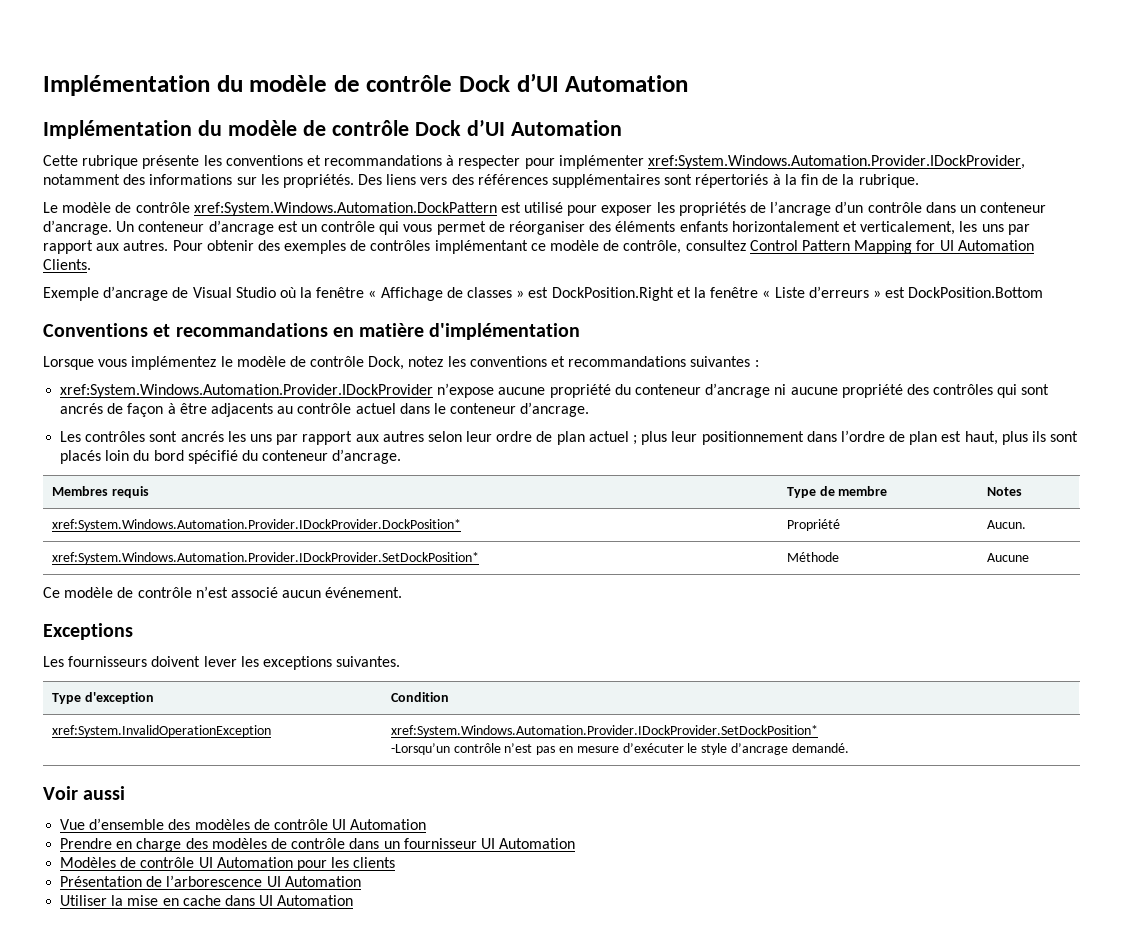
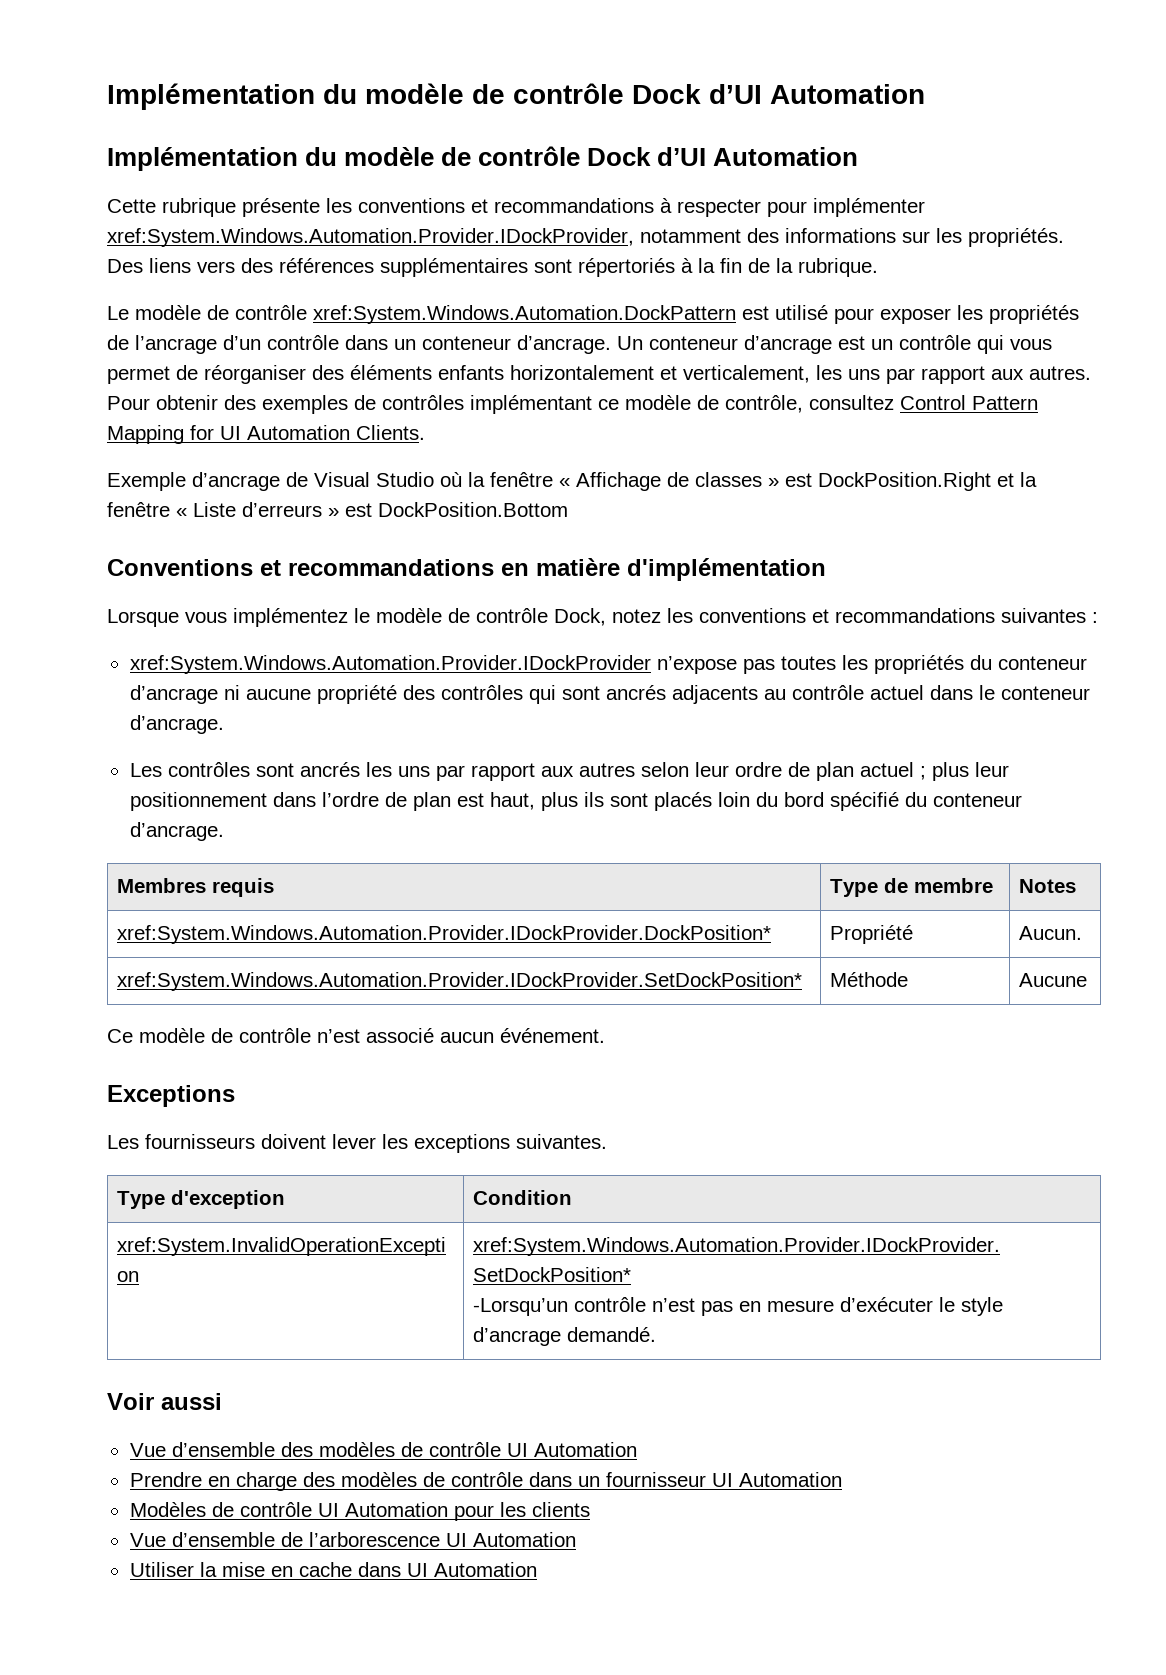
[498,384,611,398] aucune propriété -> [742,655,964,674] pas toutes les propriétés
[107,403,207,417] de façon à être -> (666, 692) none
[60,876,143,887] Présentation -> [129,1532,275,1547] Vue d’ensemble

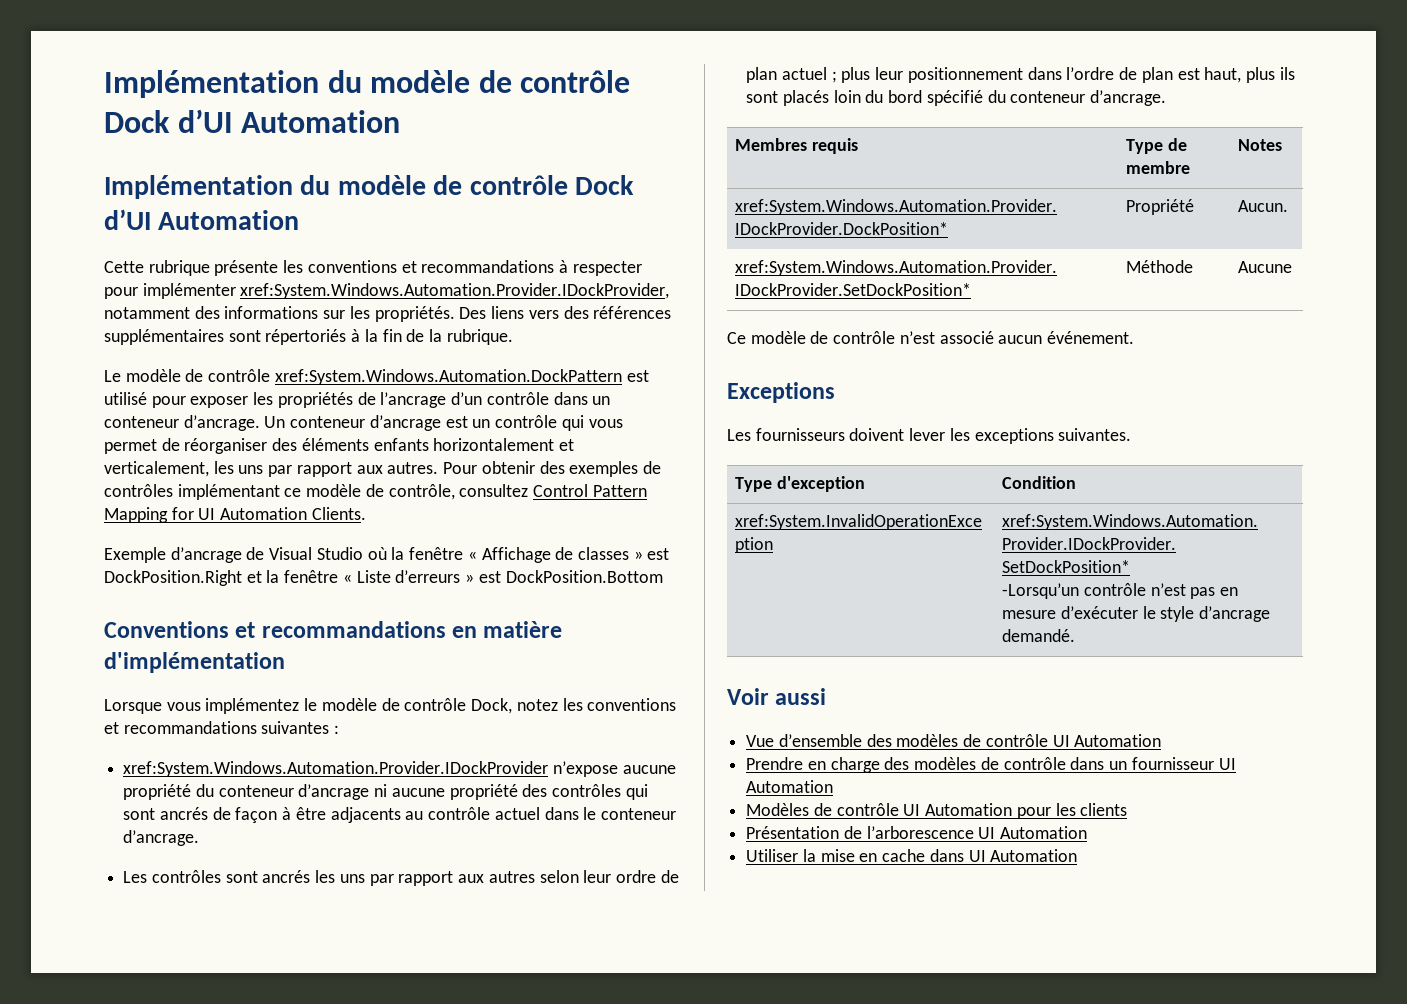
[742,655,964,674] pas toutes les propriétés -> [622,765,676,774] [123,784,192,800] aucune propriété
(666, 692) none -> [212,807,326,823] de façon à être
[129,1532,275,1547] Vue d’ensemble -> [746,826,840,839] Présentation

